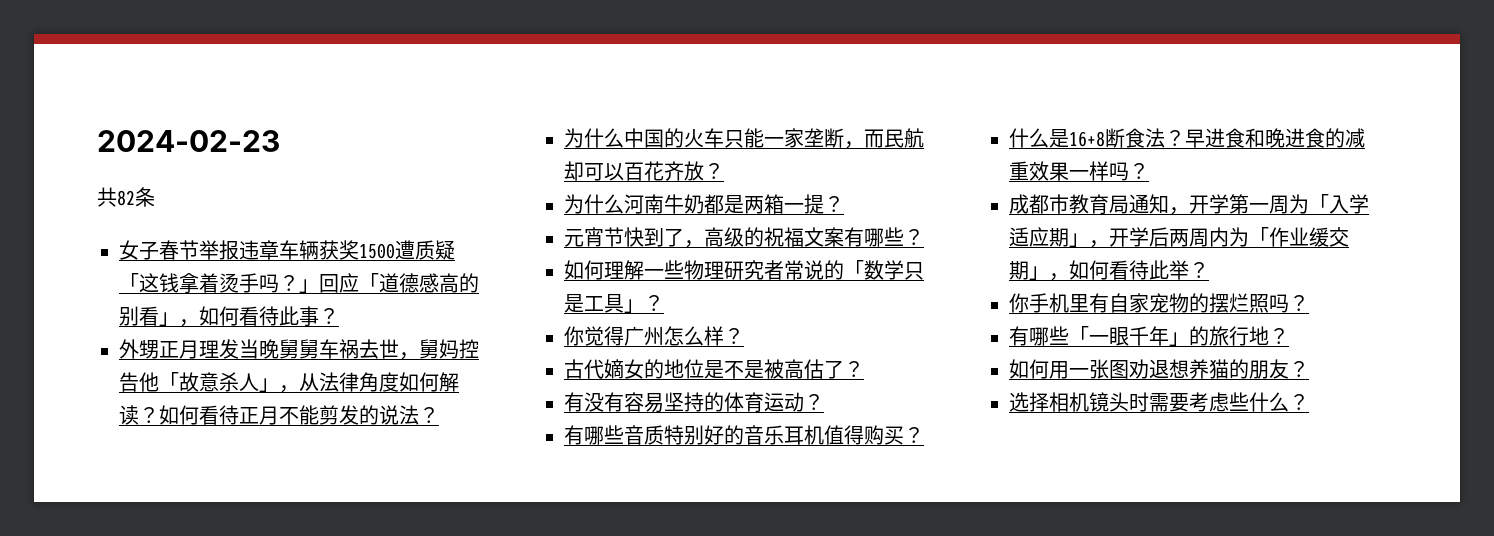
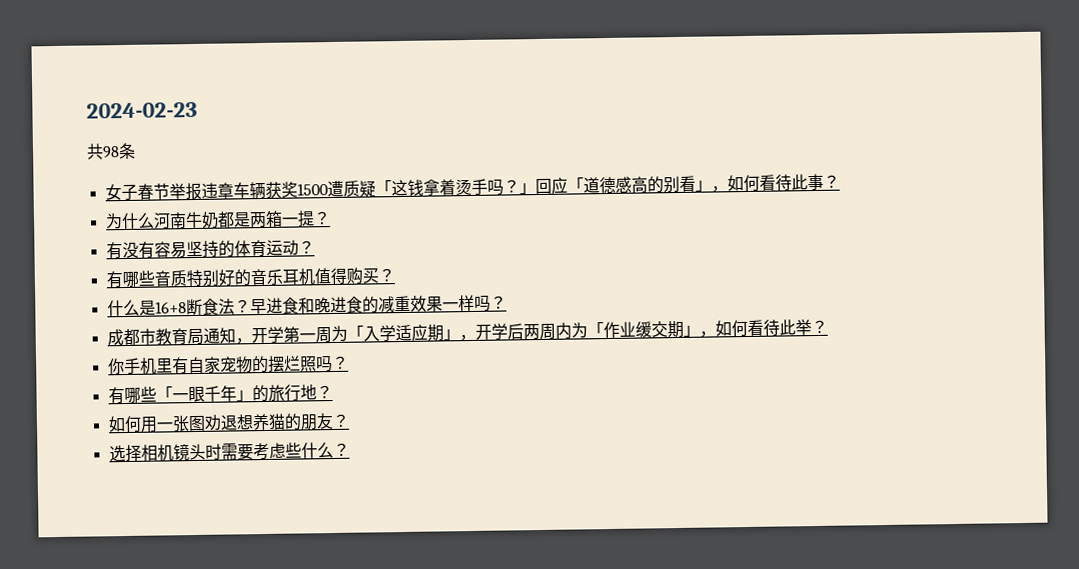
[117,190,135,206] 82 -> [102,146,120,159] 98
[119,339,479,360] [119,372,459,393] [119,405,439,425] [564,128,924,149] [564,161,724,181] // 外甥正月理发当晚舅舅车祸去世，舅妈控告他「故意杀人」，从法律角度如何解读？如何看待正月不能剪发的说法？ // 为什么中国的火车只能一家垄断，而民航却可以百花齐放？ -> (840, 181) none
[564,227,924,248] [564,260,924,280] [564,294,664,313] [564,326,744,346] [564,359,864,379] // 元宵节快到了，高级的祝福文案有哪些？ // 如何理解一些物理研究者常说的「数学只是工具」？ // 你觉得广州怎么样？ // 古代嫡女的地位是不是被高估了？ -> (331, 218) none

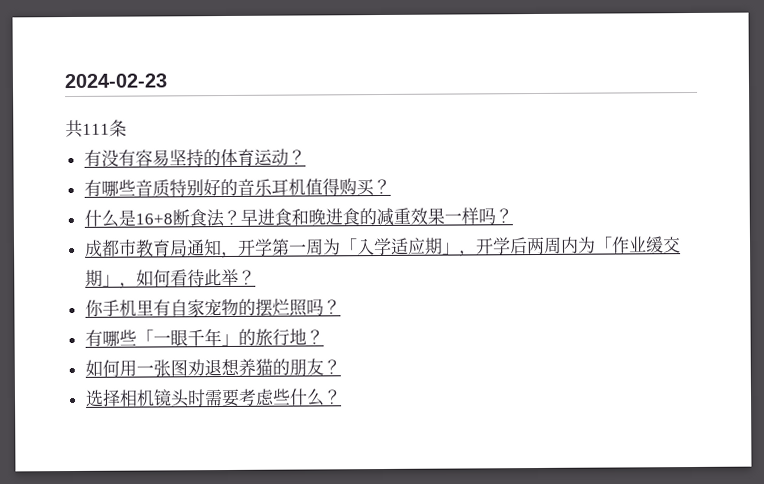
[102,146,120,159] 98 -> [82,123,110,135] 111
[104,173,840,202] [104,210,331,230] // 女子春节举报违章车辆获奖1500遭质疑「这钱拿着烫手吗？」回应「道德感高的别看」，如何看待此事？ // 为什么河南牛奶都是两箱一提？ -> (127, 128) none

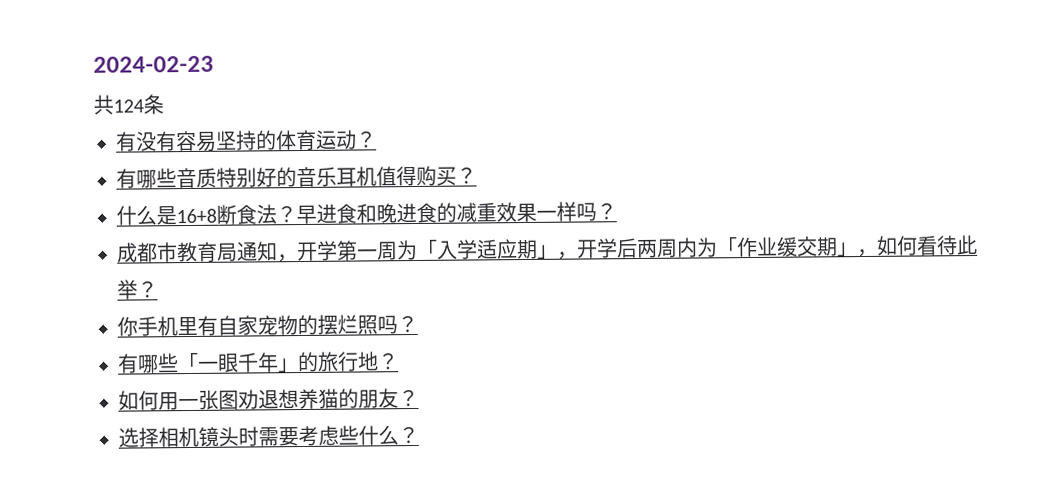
[82,123,110,135] 111 -> [113,99,144,113] 124

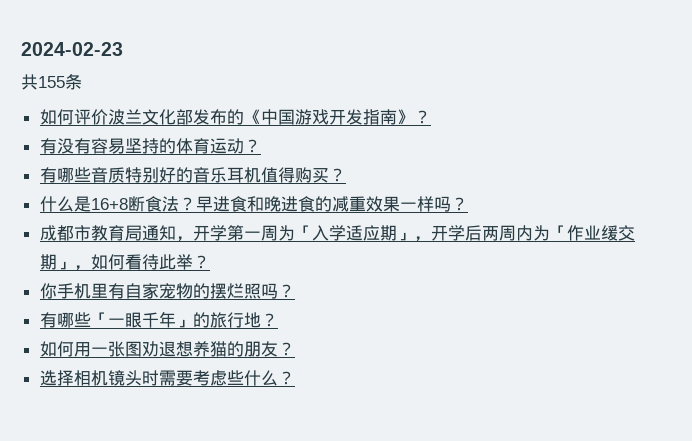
[113,99,144,113] 124 -> [38,76,65,88] 155
(164, 104) none -> [39,109,431,125] // 如何评价波兰文化部发布的《中国游戏开发指南》？

